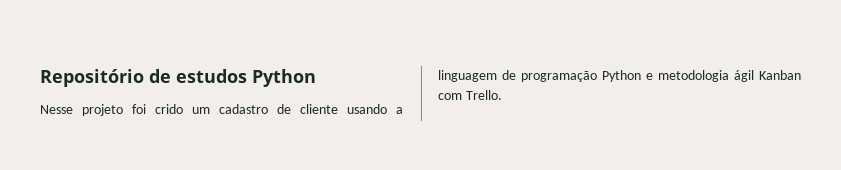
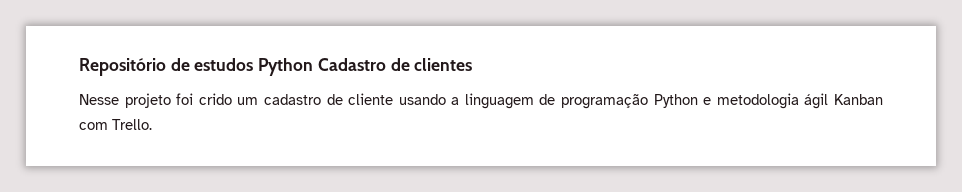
(316, 78) none -> [317,58,473,71] Cadastro de clientes

